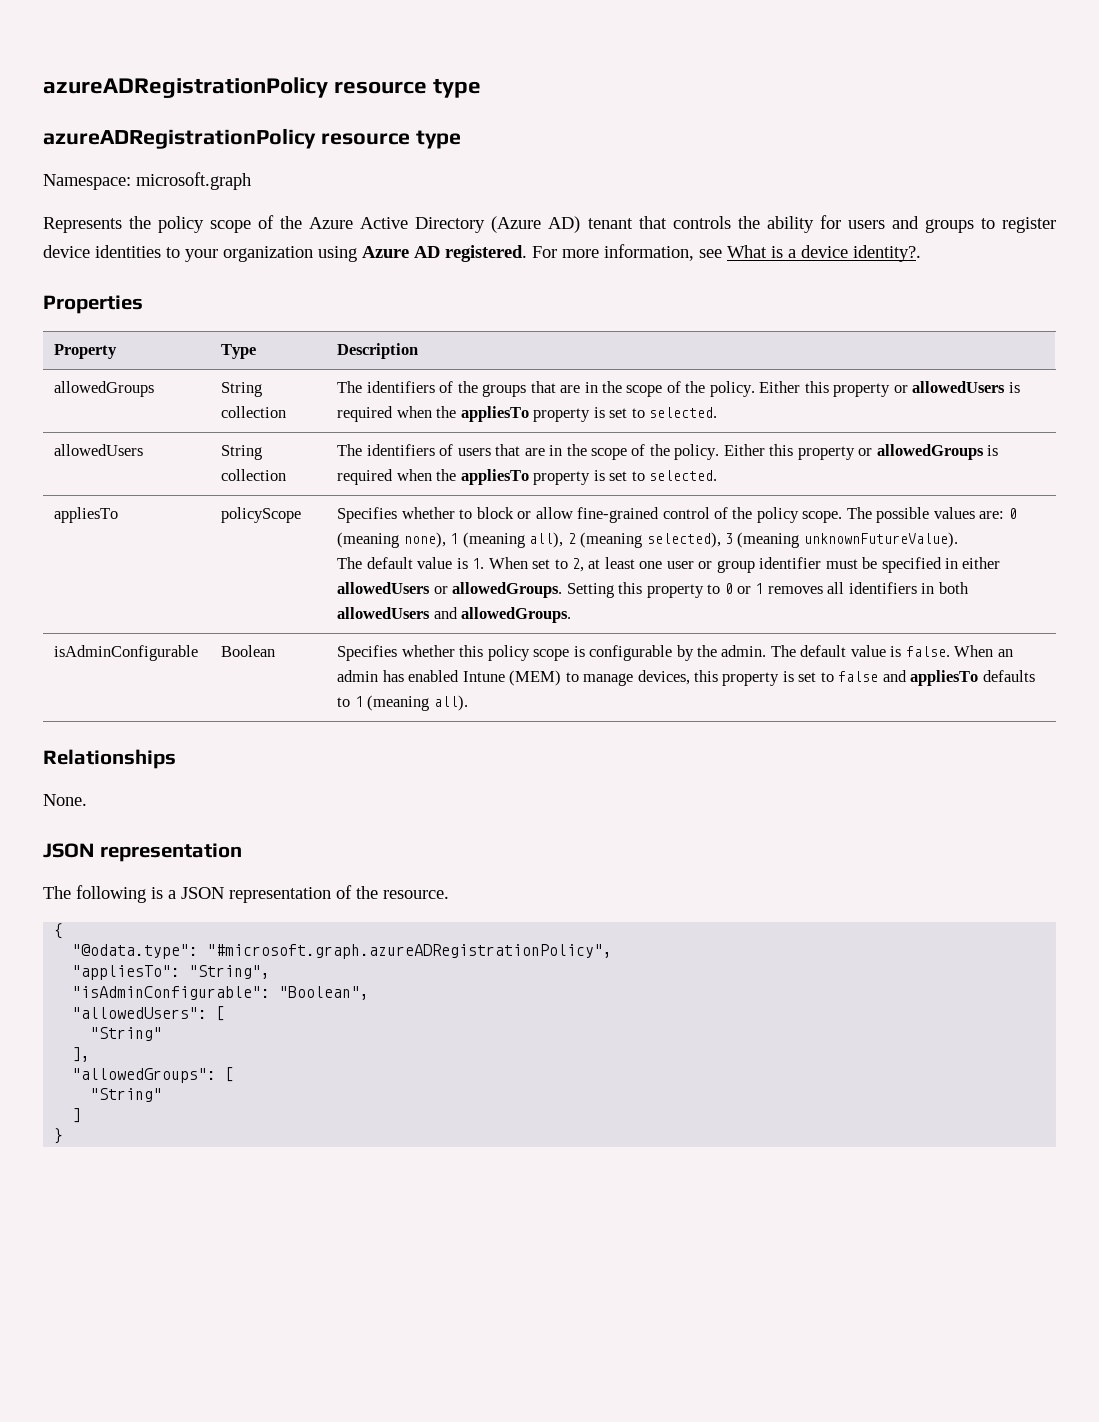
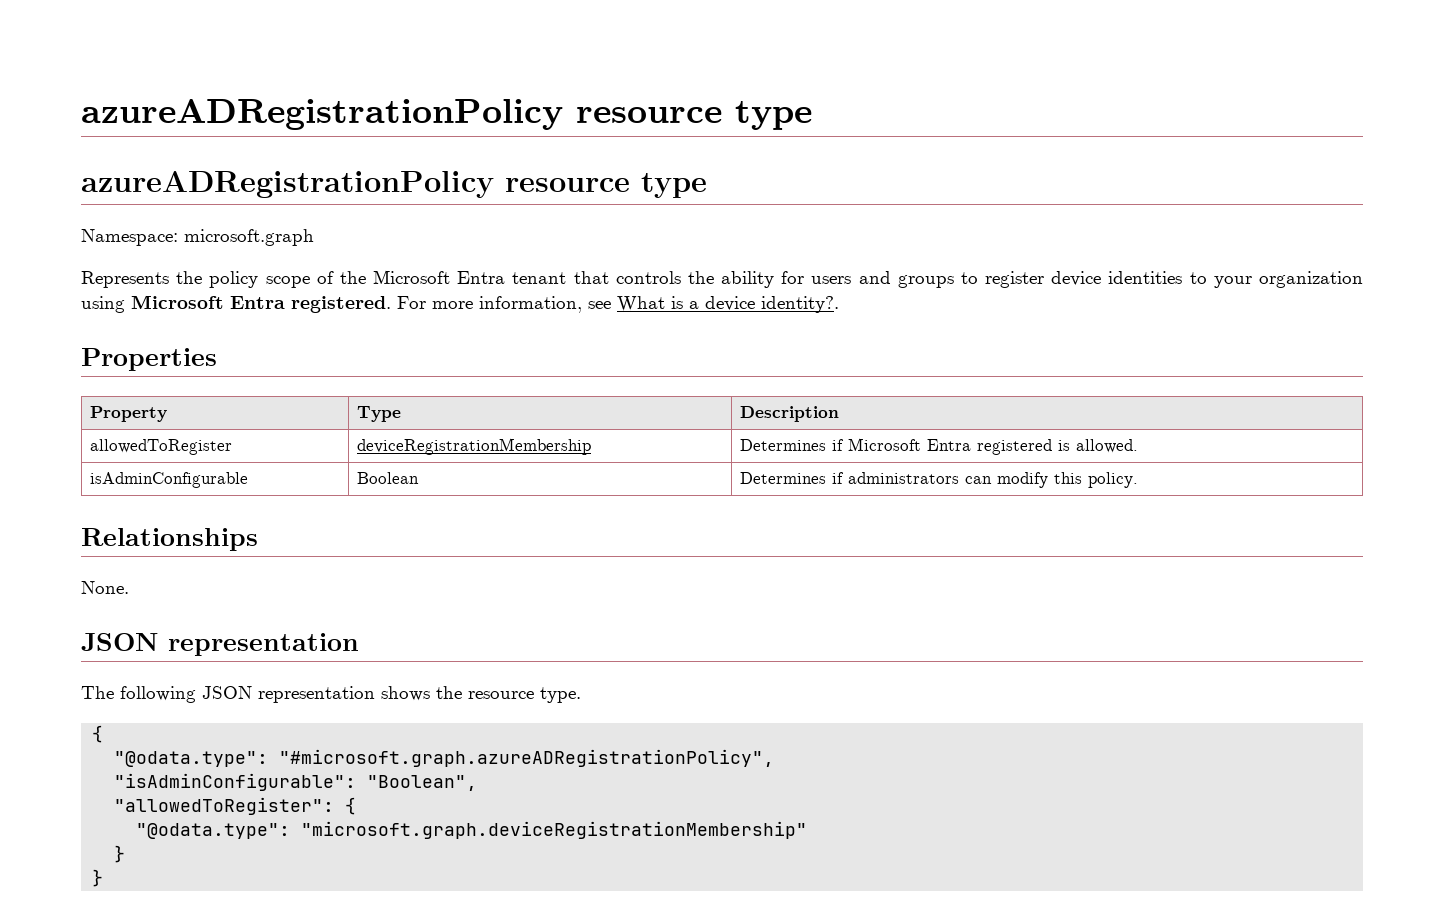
[309,216,581,233] Azure Active Directory (Azure AD) -> [373,270,506,284] Microsoft Entra
[362,246,440,258] Azure AD -> [131,295,285,309] Microsoft Entra
[54,381,155,397] [221,382,263,397] [221,406,287,418] [337,381,1020,397] [337,406,717,422] [54,444,144,456] [221,445,263,460] [221,469,287,481] [337,444,999,460] [337,469,717,485] [54,507,119,523] [221,507,302,523] [337,507,1017,523] [337,532,958,548] [337,557,1001,573] [337,582,969,598] [337,607,572,623] [54,645,199,661] [221,645,276,657] [337,645,1013,661] [337,670,1035,686] [337,695,468,711] allowedGroups | String collection | The identifiers of the groups that are in the scope of the policy. Either this property or allowedUsers is required when the appliesTo property is set to selected. // allowedUsers | String collection | The identifiers of users that are in the scope of the policy. Either this property or allowedGroups is required when the appliesTo property is set to selected. // appliesTo | policyScope | Specifies whether to block or allow fine-grained control of the policy scope. The possible values are: 0 (meaning none), 1 (meaning all), 2 (meaning selected), 3 (meaning unknownFutureValue). // The default value is 1. When set to 2, at least one user or group identifier must be specified in either allowedUsers or allowedGroups. Setting this property to 0 or 1 removes all identifiers in both allowedUsers and allowedGroups. // isAdminConfigurable | Boolean | Specifies whether this policy scope is configurable by the admin. The default value is false. When an admin has enabled Intune (MEM) to manage devices, this property is set to false and appliesTo defaults to 1 (meaning all). -> [90,439,233,455] [357,438,592,455] [740,438,1139,455] [90,472,249,488] [357,472,420,484] [740,472,1139,488] allowedToRegister | deviceRegistrationMembership | Determines if Microsoft Entra registered is allowed. // isAdminConfigurable | Boolean | Determines if administrators can modify this policy.
[151,885,449,903] is a JSON representation of the resource. -> [202,686,581,703] JSON representation shows the resource type.
[72,965,271,980] // "appliesTo": "String", -> (775, 758) none
[72,1006,226,1021] [90,1027,163,1041] [72,1047,91,1062] [72,1067,235,1083] [90,1088,163,1102] [72,1108,82,1123] [54,1128,64,1144] "allowedUsers": [ // "String" // ], // "allowedGroups": [ // "String" // ] // } -> [114,797,357,815] [136,821,808,839] [114,845,126,863] [92,869,104,887] "allowedToRegister": { // "@odata.type": "microsoft.graph.deviceRegistrationMembership" // } // }

